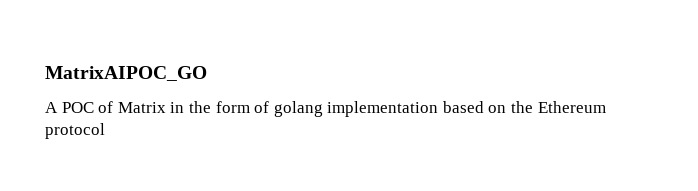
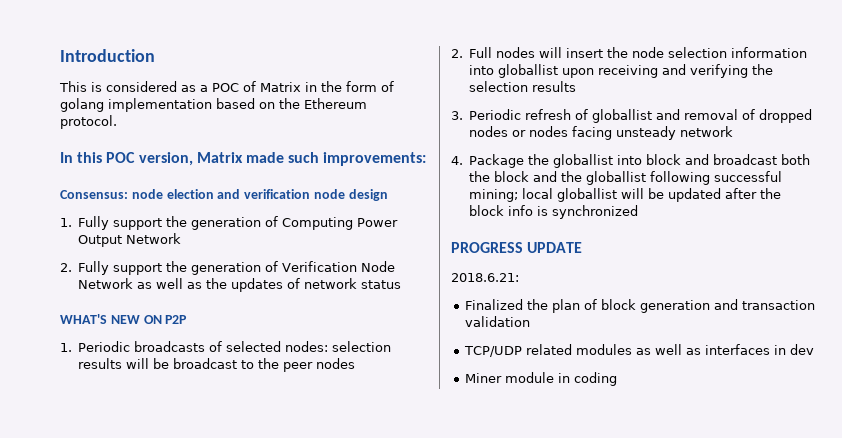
[45,66,207,81] [45,102,58,113] MatrixAIPOC_GO // A -> [60,49,155,62] [59,81,208,92] Introduction // This is considered as a
[45,123,105,139] protocol -> [60,115,117,129] [60,152,427,166] [60,189,388,201] [60,216,399,230] [78,233,182,247] [60,261,396,275] [78,278,402,292] [60,314,188,324] [60,341,392,352] [78,358,356,372] [451,47,808,58] [469,64,774,78] [469,81,577,92] [451,109,813,123] [469,126,734,140] [451,154,811,168] [469,171,783,185] [469,188,782,202] [469,205,639,219] [451,242,583,253] [451,273,519,282] [464,299,815,313] [464,316,530,327] [463,344,814,357] [464,372,617,386] protocol. // In this POC version, Matrix made such improvements: // Consensus: node election and verification node design // 1. Fully support the generation of Computing Power Output Network // 2. Fully support the generation of Verification Node Network as well as the updates of network status // WHAT'S NEW ON P2P // 1. Periodic broadcasts of selected nodes: selection results will be broadcast to the peer nodes // 2. Full nodes will insert the node selection information into globallist upon receiving and verifying the selection results // 3. Periodic refresh of globallist and removal of dropped nodes or nodes facing unsteady network // 4. Package the globallist into block and broadcast both the block and the globallist following successful mining; local globallist will be updated after the block info is synchronized // PROGRESS UPDATE // 2018.6.21: // Finalized the plan of block generation and transaction validation // TCP/UDP related modules as well as interfaces in dev // Miner module in coding

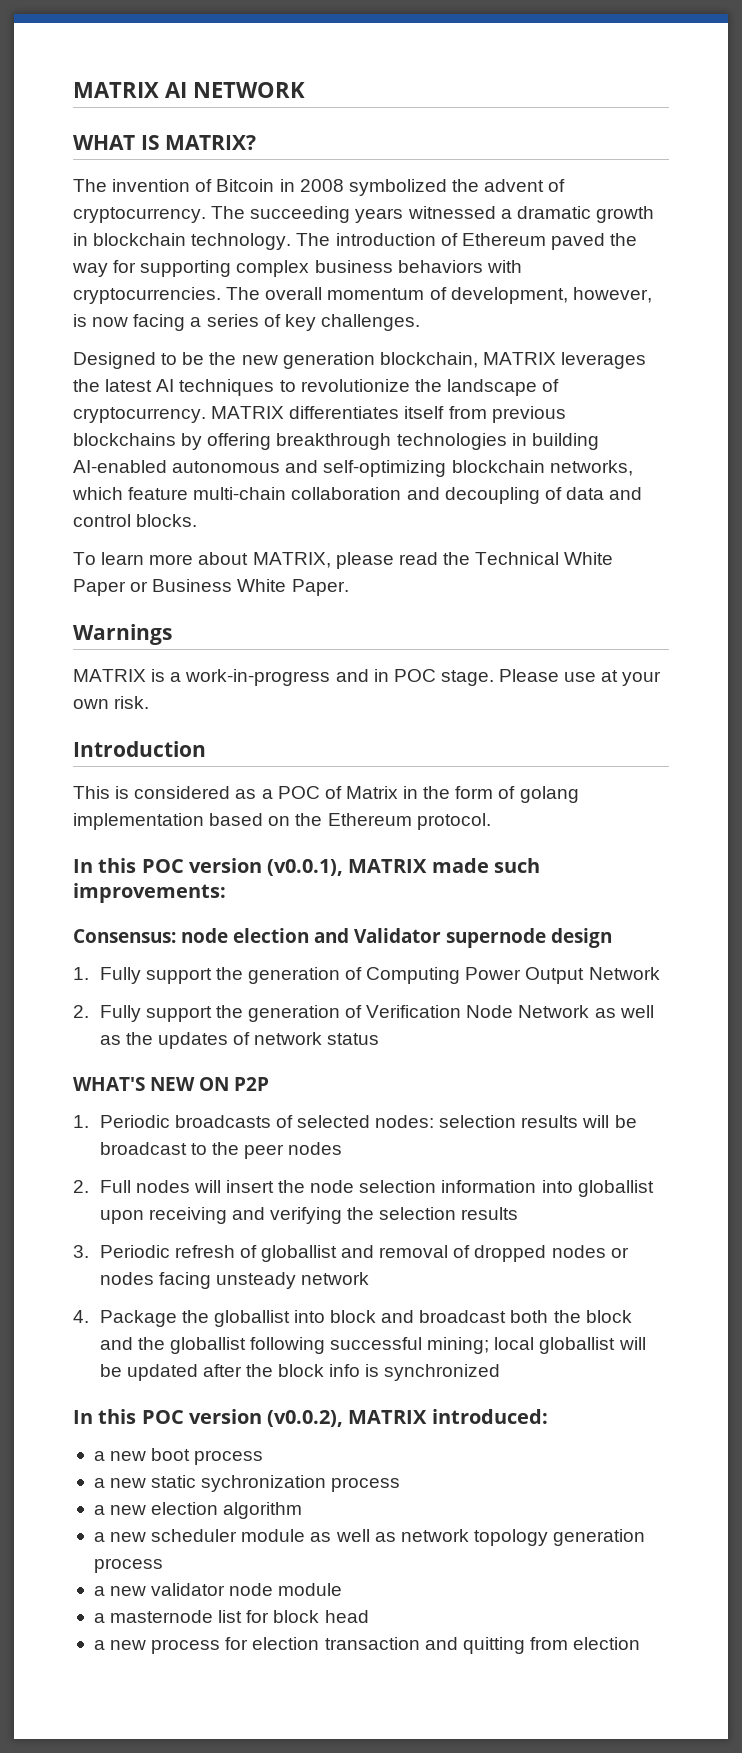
(60, 55) none -> [73,82,305,98] [73,135,257,150] [73,179,566,196] [73,206,654,223] [73,233,638,250] [72,260,522,277] [73,287,652,304] [73,314,420,331] [73,352,647,369] [73,379,560,396] [73,406,566,423] [73,433,599,450] [73,460,633,477] [72,487,643,504] [73,514,198,527] [73,552,614,569] [73,579,349,596] [73,624,172,645] [73,669,662,686] [73,696,150,709] MATRIX AI NETWORK // WHAT IS MATRIX? // The invention of Bitcoin in 2008 symbolized the advent of cryptocurrency. The succeeding years witnessed a dramatic growth in blockchain technology. The introduction of Ethereum paved the way for supporting complex business behaviors with cryptocurrencies. The overall momentum of development, however, is now facing a series of key challenges. // Designed to be the new generation blockchain, MATRIX leverages the latest AI techniques to revolutionize the landscape of cryptocurrency. MATRIX differentiates itself from previous blockchains by offering breakthrough technologies in building AI-enabled autonomous and self-optimizing blockchain networks, which feature multi-chain collaboration and decoupling of data and control blocks. // To learn more about MATRIX, please read the Technical White Paper or Business White Paper. // Warnings // MATRIX is a work-in-progress and in POC stage. Please use at your own risk. //
[138,152,243,166] version, Matrix -> [188,858,428,876] version (v0.0.1), MATRIX
[244,189,345,199] verification node -> [354,928,546,948] Validator supernode
[451,242,583,253] [451,273,519,282] [464,299,815,313] [464,316,530,327] [463,344,814,357] [464,372,617,386] PROGRESS UPDATE // 2018.6.21: // Finalized the plan of block generation and transaction validation // TCP/UDP related modules as well as interfaces in dev // Miner module in coding -> [73,1409,548,1427] [93,1448,264,1465] [93,1475,401,1492] [93,1502,303,1519] [93,1529,646,1546] [93,1558,163,1573] [93,1583,343,1596] [93,1610,369,1623] [93,1637,641,1654] In this POC version (v0.0.2), MATRIX introduced: // a new boot process // a new static sychronization process // a new election algorithm // a new scheduler module as well as network topology generation process // a new validator node module // a masternode list for block head // a new process for election transaction and quitting from election

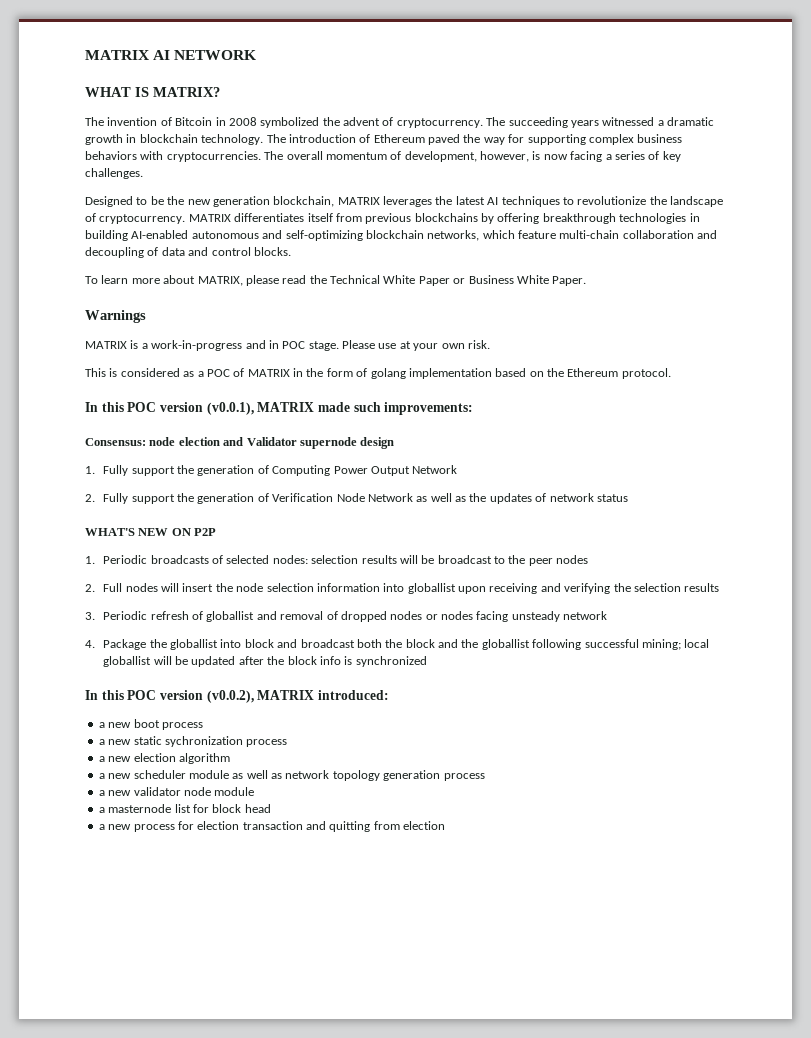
[73,741,206,757] // Introduction -> (490, 344) none
[345,786,398,799] Matrix -> [247,369,290,377] MATRIX

